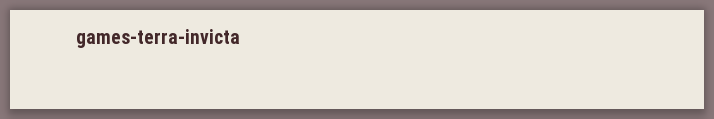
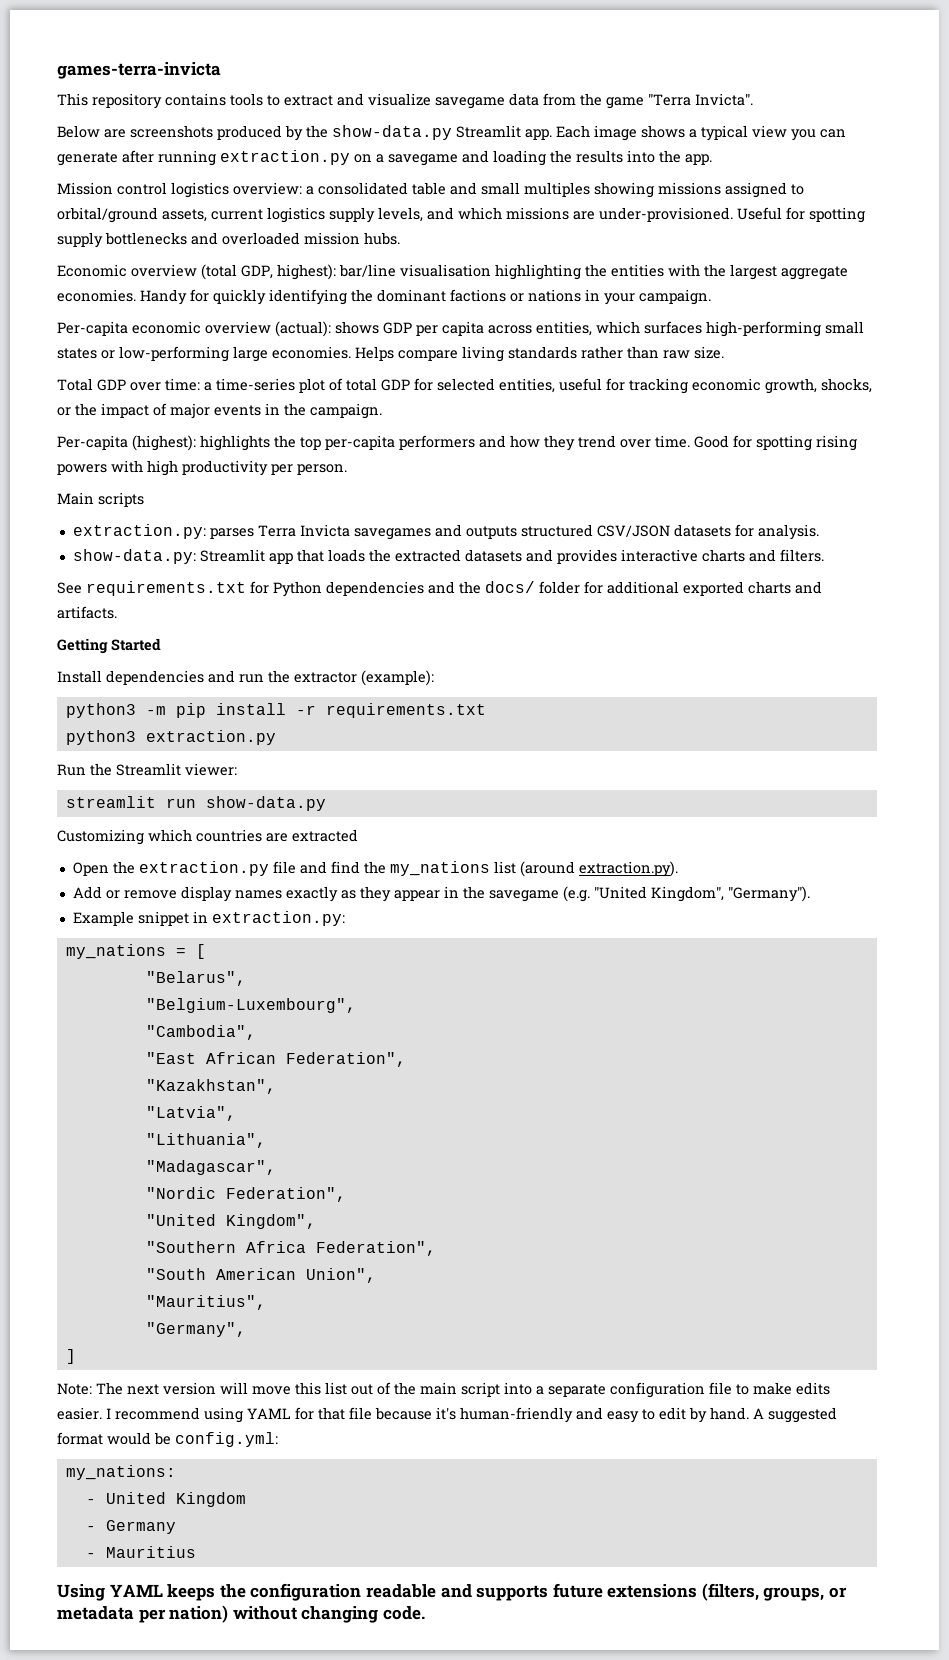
(240, 38) none -> [57,93,753,109] [57,125,846,141] [57,150,712,166] [57,182,804,198] [57,207,865,223] [57,232,400,248] [57,264,848,280] [57,289,711,305] [57,321,864,337] [57,346,724,362] [57,378,872,394] [57,403,382,419] [57,435,857,451] [57,460,347,476] [57,492,144,507] [72,524,819,540] [72,549,824,564] [57,581,822,597] [57,606,117,619] [57,638,161,654] [57,670,434,686] [65,703,486,718] [65,730,276,745] [57,763,237,776] [65,796,326,811] [57,829,358,845] [72,861,678,877] [72,886,810,902] [72,911,345,926] [65,944,206,959] [145,971,246,986] [145,998,356,1013] [145,1025,256,1040] [145,1052,406,1067] [145,1079,276,1094] [145,1106,236,1121] [145,1133,266,1148] [145,1160,276,1175] [145,1187,346,1202] [145,1214,316,1229] [145,1241,436,1256] [145,1268,376,1283] [145,1295,266,1310] [145,1322,246,1337] [65,1349,76,1364] [57,1382,830,1398] [57,1407,837,1423] [57,1432,278,1447] [65,1465,176,1480] [85,1492,246,1507] [85,1520,176,1534] [85,1546,196,1558] [57,1583,848,1601] [57,1605,425,1623] // This repository contains tools to extract and visualize savegame data from the game "Terra Invicta". // Below are screenshots produced by the show-data.py Streamlit app. Each image shows a typical view you can generate after running extraction.py on a savegame and loading the results into the app. // Mission control logistics overview: a consolidated table and small multiples showing missions assigned to orbital/ground assets, current logistics supply levels, and which missions are under-provisioned. Useful for spotting supply bottlenecks and overloaded mission hubs. // Economic overview (total GDP, highest): bar/line visualisation highlighting the entities with the largest aggregate economies. Handy for quickly identifying the dominant factions or nations in your campaign. // Per-capita economic overview (actual): shows GDP per capita across entities, which surfaces high-performing small states or low-performing large economies. Helps compare living standards rather than raw size. // Total GDP over time: a time-series plot of total GDP for selected entities, useful for tracking economic growth, shocks, or the impact of major events in the campaign. // Per-capita (highest): highlights the top per-capita performers and how they trend over time. Good for spotting rising powers with high productivity per person. // Main scripts // extraction.py: parses Terra Invicta savegames and outputs structured CSV/JSON datasets for analysis. // show-data.py: Streamlit app that loads the extracted datasets and provides interactive charts and filters. // See requirements.txt for Python dependencies and the docs/ folder for additional exported charts and artifacts. // Getting Started // Install dependencies and run the extractor (example): // python3 -m pip install -r requirements.txt // python3 extraction.py // Run the Streamlit viewer: // streamlit run show-data.py // Customizing which countries are extracted // Open the extraction.py file and find the my_nations list (around extraction.py). // Add or remove display names exactly as they appear in the savegame (e.g. "United Kingdom", "Germany"). // Example snippet in extraction.py: // my_nations = [ // "Belarus", // "Belgium-Luxembourg", // "Cambodia", // "East African Federation", // "Kazakhstan", // "Latvia", // "Lithuania", // "Madagascar", // "Nordic Federation", // "United Kingdom", // "Southern Africa Federation", // "South American Union", // "Mauritius", // "Germany", // ] // Note: The next version will move this list out of the main script into a separate configuration file to make edits easier. I recommend using YAML for that file because it's human-friendly and easy to edit by hand. A suggested format would be config.yml: // my_nations: // - United Kingdom // - Germany // - Mauritius // Using YAML keeps the configuration readable and supports future extensions (filters, groups, or metadata per nation) without changing code.

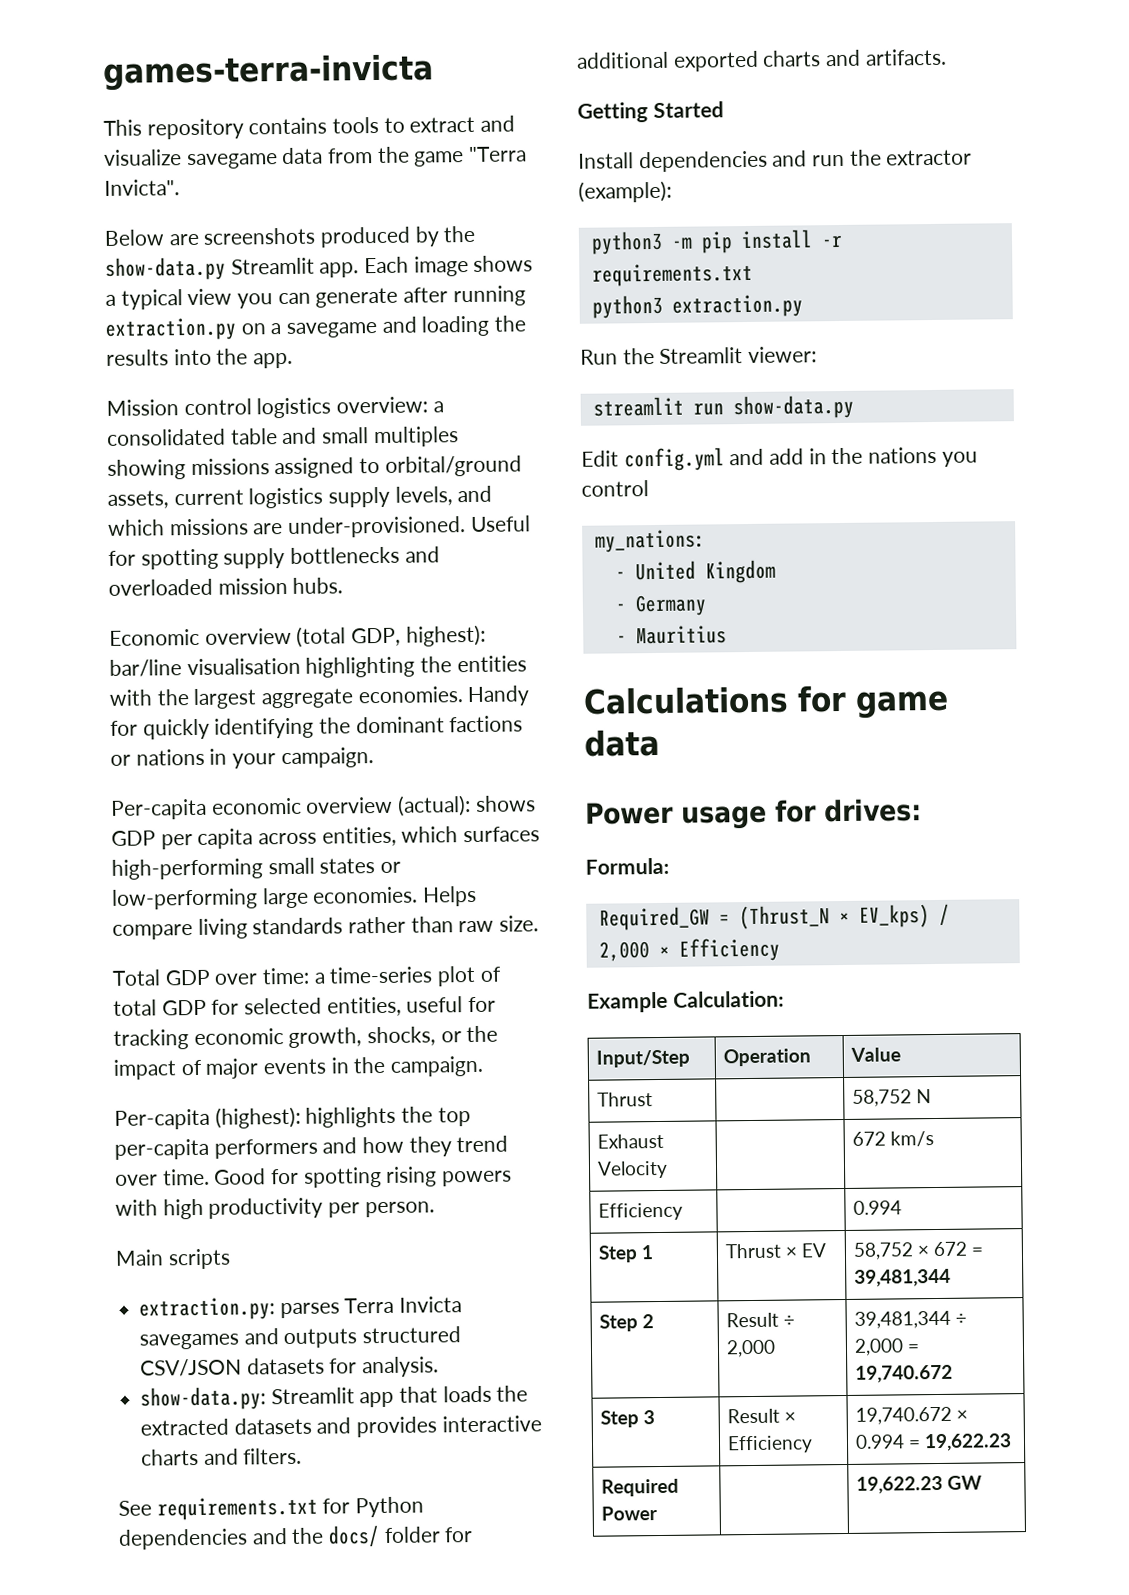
[57,829,358,845] [72,861,678,877] [72,886,810,902] [72,911,345,926] [65,944,206,959] [145,971,246,986] [145,998,356,1013] [145,1025,256,1040] [145,1052,406,1067] [145,1079,276,1094] [145,1106,236,1121] [145,1133,266,1148] [145,1160,276,1175] [145,1187,346,1202] [145,1214,316,1229] [145,1241,436,1256] [145,1268,376,1283] [145,1295,266,1310] [145,1322,246,1337] [65,1349,76,1364] [57,1382,830,1398] [57,1407,837,1423] [57,1432,278,1447] Customizing which countries are extracted // Open the extraction.py file and find the my_nations list (around extraction.py). // Add or remove display names exactly as they appear in the savegame (e.g. "United Kingdom", "Germany"). // Example snippet in extraction.py: // my_nations = [ // "Belarus", // "Belgium-Luxembourg", // "Cambodia", // "East African Federation", // "Kazakhstan", // "Latvia", // "Lithuania", // "Madagascar", // "Nordic Federation", // "United Kingdom", // "Southern Africa Federation", // "South American Union", // "Mauritius", // "Germany", // ] // Note: The next version will move this list out of the main script into a separate configuration file to make edits easier. I recommend using YAML for that file because it's human-friendly and easy to edit by hand. A suggested format would be config.yml: -> [581,446,978,472] [581,480,649,497] Edit config.yml and add in the nations you control
[57,1583,848,1601] [57,1605,425,1623] Using YAML keeps the configuration readable and supports future extensions (filters, groups, or metadata per nation) without changing code. -> [583,684,949,719] [584,728,660,757] [585,798,922,830] [585,857,669,875] [598,903,950,931] [598,937,780,962] [587,990,784,1013] [595,1049,690,1068] [722,1048,811,1067] [849,1047,901,1062] [596,1092,653,1107] [851,1089,933,1107] [596,1133,664,1149] [596,1160,668,1179] [851,1131,935,1147] [597,1202,683,1221] [852,1200,902,1215] [597,1245,654,1263] [724,1243,827,1259] [852,1241,984,1260] [853,1268,951,1287] [598,1314,655,1332] [725,1312,796,1328] [725,1339,776,1358] [853,1310,968,1329] [853,1338,921,1356] [854,1364,953,1383] [599,1410,656,1428] [726,1408,797,1424] [726,1435,813,1454] [854,1406,969,1425] [854,1433,1013,1452] [600,1478,679,1497] [600,1506,658,1521] [855,1475,983,1494] Calculations for game data // Power usage for drives: // Formula: // Required_GW = (Thrust_N × EV_kps) / 2,000 × Efficiency // Example Calculation: // Input/Step | Operation | Value // Thrust | | 58,752 N // Exhaust Velocity | | 672 km/s // Efficiency | | 0.994 // Step 1 | Thrust × EV | 58,752 × 672 = 39,481,344 // Step 2 | Result ÷ 2,000 | 39,481,344 ÷ 2,000 = 19,740.672 // Step 3 | Result × Efficiency | 19,740.672 × 0.994 = 19,622.23 // Required Power | | 19,622.23 GW

